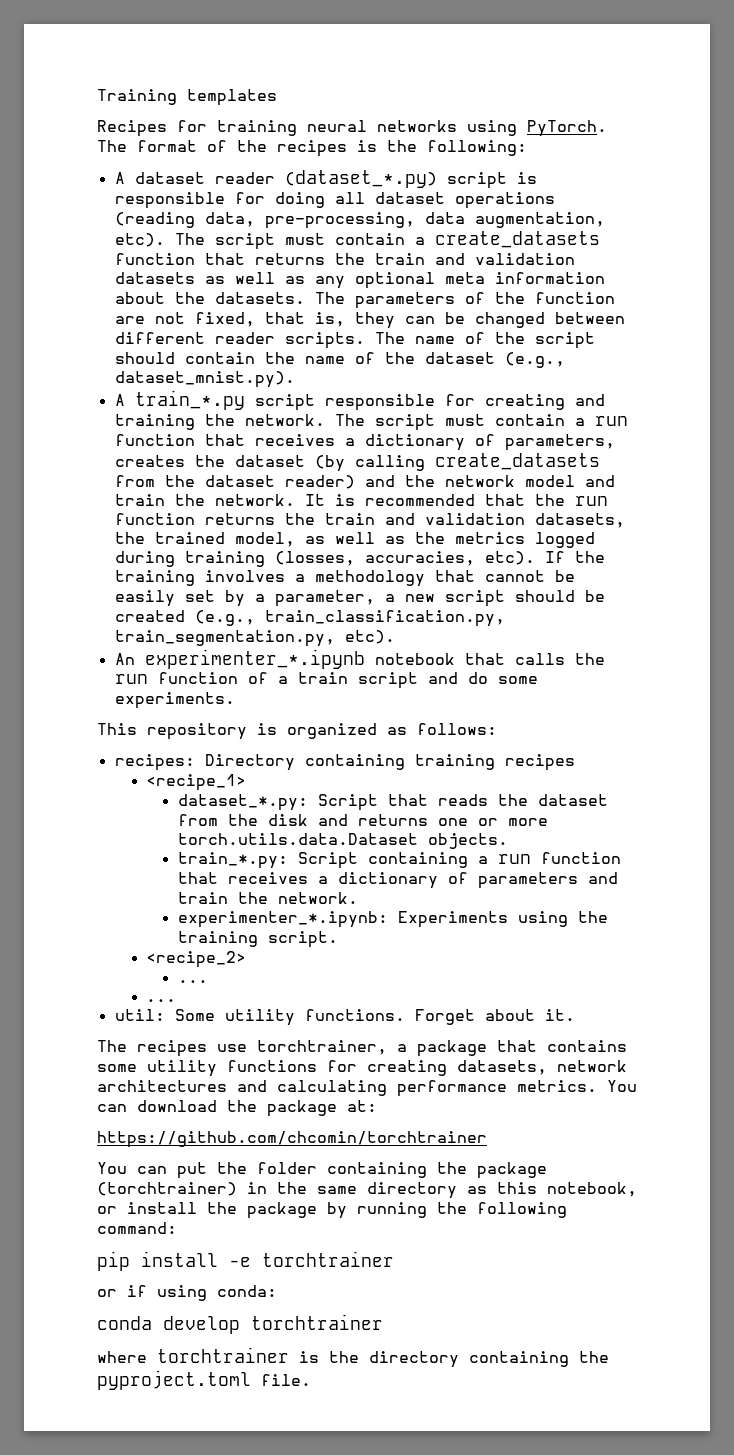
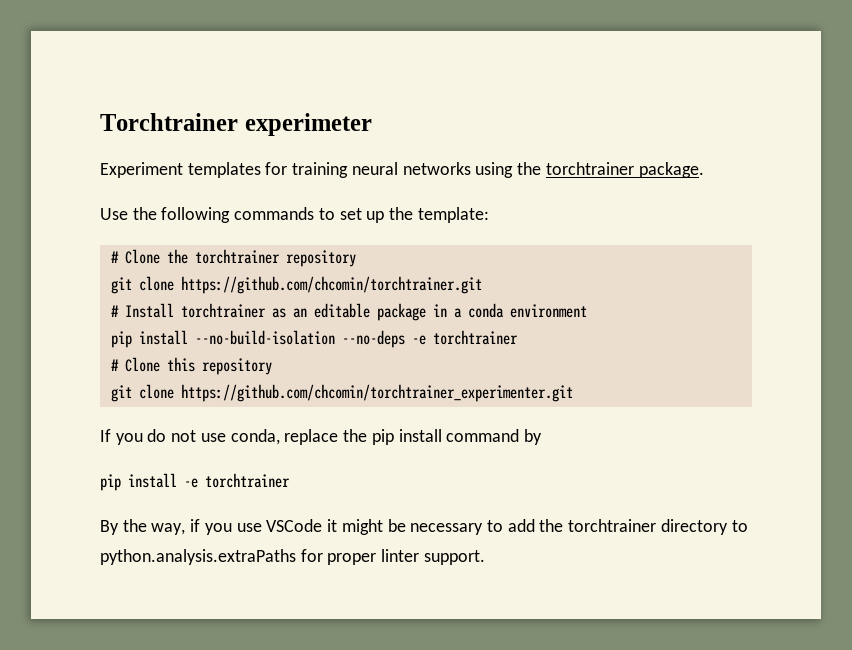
[97,89,177,105] Training -> [100,113,372,136] [100,162,183,178] Torchtrainer experimeter // Experiment
[97,120,167,137] // Recipes -> (261, 170) none
[527,120,607,137] [97,140,527,157] [114,170,537,189] [114,192,555,209] [114,212,605,229] [114,231,600,250] [114,253,575,265] [114,272,605,289] [114,292,615,309] [114,312,625,329] [114,332,595,349] [114,352,565,368] [114,371,295,388] [114,390,605,411] [114,414,628,431] [114,434,615,451] [114,453,600,472] [114,475,615,489] [114,494,608,506] [114,513,625,528] [114,532,595,548] [114,551,605,567] [114,570,575,587] [114,590,605,607] [114,610,505,627] [114,630,395,647] [114,649,605,669] [114,672,538,689] [114,692,235,709] [97,723,497,740] [114,754,575,771] [146,774,247,791] [177,794,608,811] [177,814,548,826] [177,833,508,849] [177,852,621,869] [177,872,618,889] [177,892,358,904] [177,911,608,928] [177,931,338,948] [146,951,247,968] [177,980,208,983] [146,999,177,1002] [114,1009,575,1026] [97,1040,627,1057] [97,1060,627,1077] [97,1080,637,1097] [97,1100,377,1117] [97,1131,487,1148] [97,1162,547,1179] [97,1182,637,1199] [97,1202,567,1219] [97,1222,177,1234] [97,1251,394,1271] [97,1285,277,1301] [97,1314,383,1334] [97,1347,609,1368] [97,1370,311,1390] PyTorch. The format of the recipes is the following: // A dataset reader (dataset_*.py) script is responsible for doing all dataset operations (reading data, pre-processing, data augmentation, etc). The script must contain a create_datasets function that returns the train and validation datasets as well as any optional meta information about the datasets. The parameters of the function are not fixed, that is, they can be changed between different reader scripts. The name of the script should contain the name of the dataset (e.g., dataset_mnist.py). // A train_*.py script responsible for creating and training the network. The script must contain a run function that receives a dictionary of parameters, creates the dataset (by calling create_datasets from the dataset reader) and the network model and train the network. It is recommended that the run function returns the train and validation datasets, the trained model, as well as the metrics logged during training (losses, accuracies, etc). If the training involves a methodology that cannot be easily set by a parameter, a new script should be created (e.g., train_classification.py, train_segmentation.py, etc). // An experimenter_*.ipynb notebook that calls the run function of a train script and do some experiments. // This repository is organized as follows: // recipes: Directory containing training recipes // <recipe_1> // dataset_*.py: Script that reads the dataset from the disk and returns one or more torch.utils.data.Dataset objects. // train_*.py: Script containing a run function that receives a dictionary of parameters and train the network. // experimenter_*.ipynb: Experiments using the training script. // <recipe_2> // ... // ... // util: Some utility functions. Forget about it. // The recipes use torchtrainer, a package that contains some utility functions for creating datasets, network architectures and calculating performance metrics. You can download the package at: // https://github.com/chcomin/torchtrainer // You can put the folder containing the package (torchtrainer) in the same directory as this notebook, or install the package by running the following command: // pip install -e torchtrainer // or if using conda: // conda develop torchtrainer // where torchtrainer is the directory containing the pyproject.toml file. -> [517,162,704,178] [100,207,489,223] [110,249,356,267] [110,276,482,294] [110,303,587,321] [110,330,518,348] [110,357,272,375] [110,384,573,402] [100,429,542,445] [100,473,290,491] [100,519,748,535] [100,549,485,565] the torchtrainer package. // Use the following commands to set up the template: // # Clone the torchtrainer repository // git clone https://github.com/chcomin/torchtrainer.git // # Install torchtrainer as an editable package in a conda environment // pip install --no-build-isolation --no-deps -e torchtrainer // # Clone this repository // git clone https://github.com/chcomin/torchtrainer_experimenter.git // If you do not use conda, replace the pip install command by // pip install -e torchtrainer // By the way, if you use VSCode it might be necessary to add the torchtrainer directory to python.analysis.extraPaths for proper linter support.

